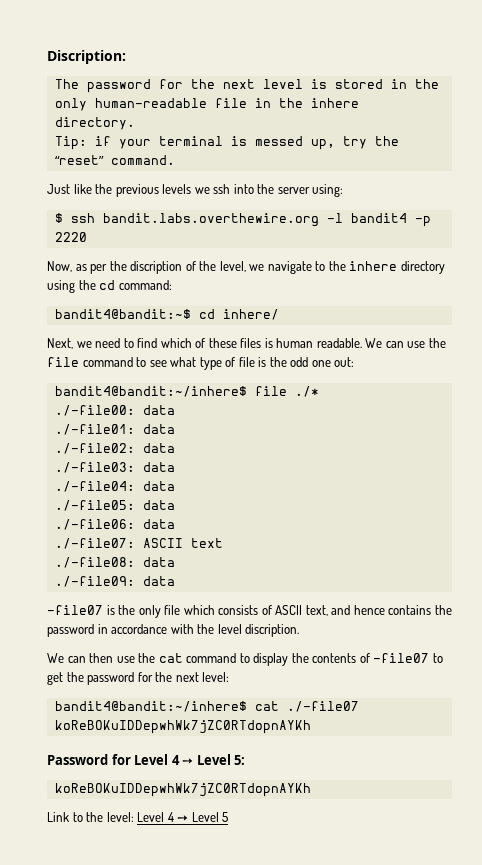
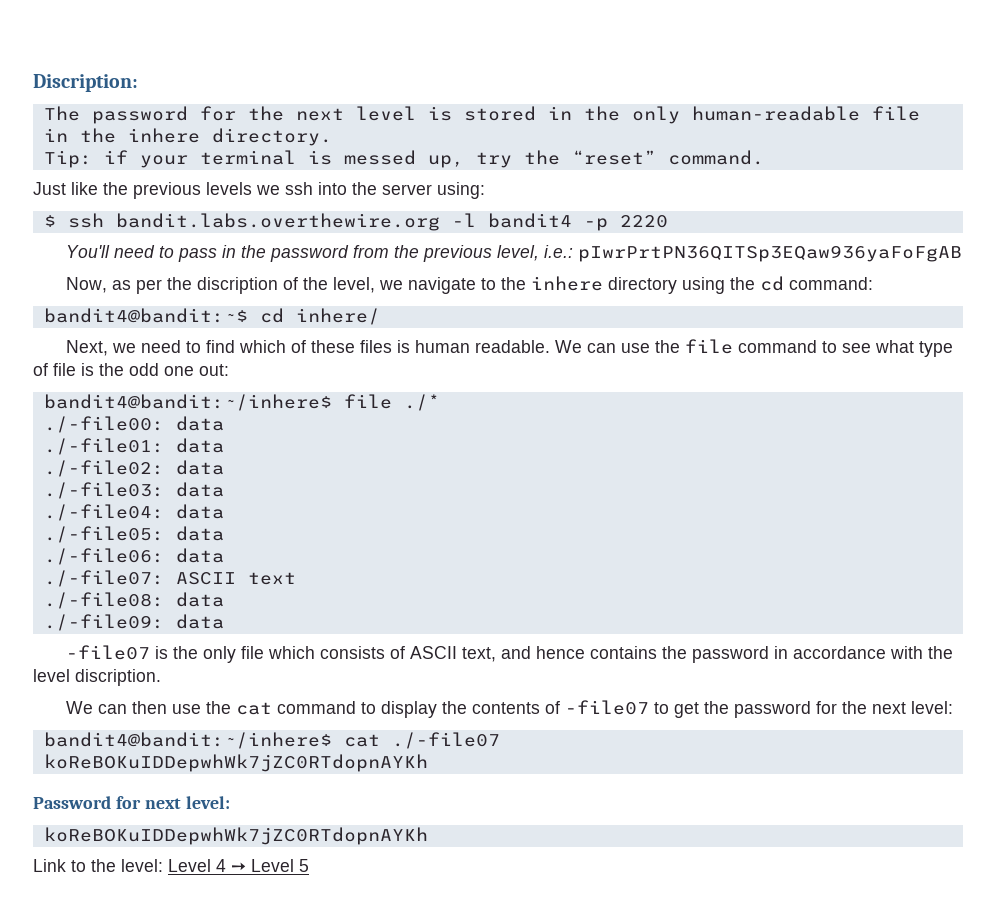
(87, 237) none -> [65,245,962,262] // You'll need to pass in the password from the previous level, i.e.: pIwrPrtPN36QITSp3EQaw936yaFoFgAB
[134,754,246,765] Level 4 ➙ Level 5: -> [144,796,230,809] next level:

